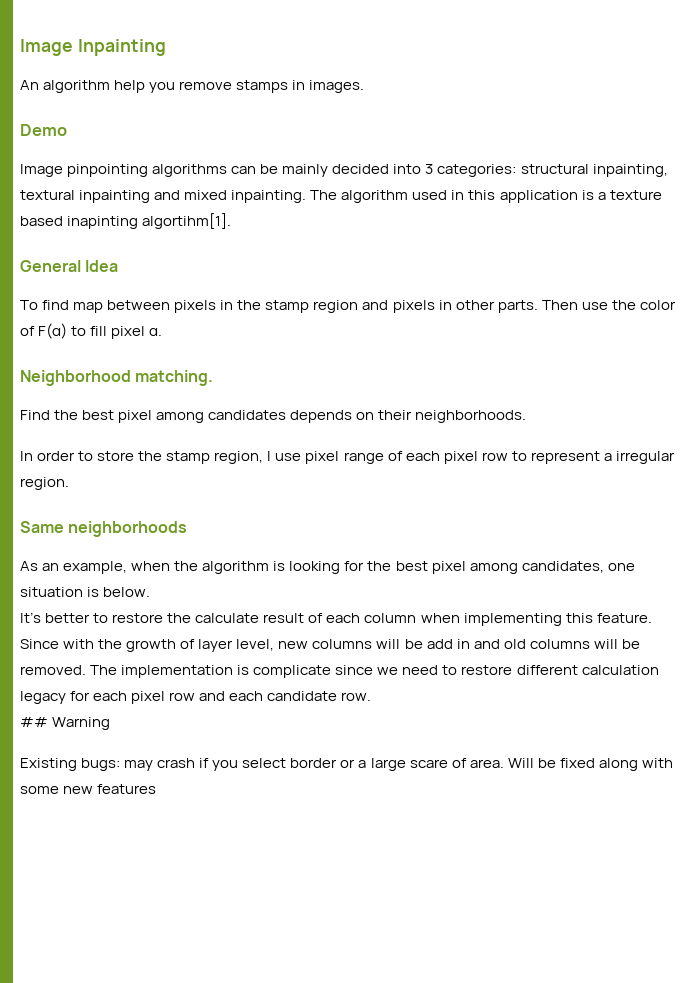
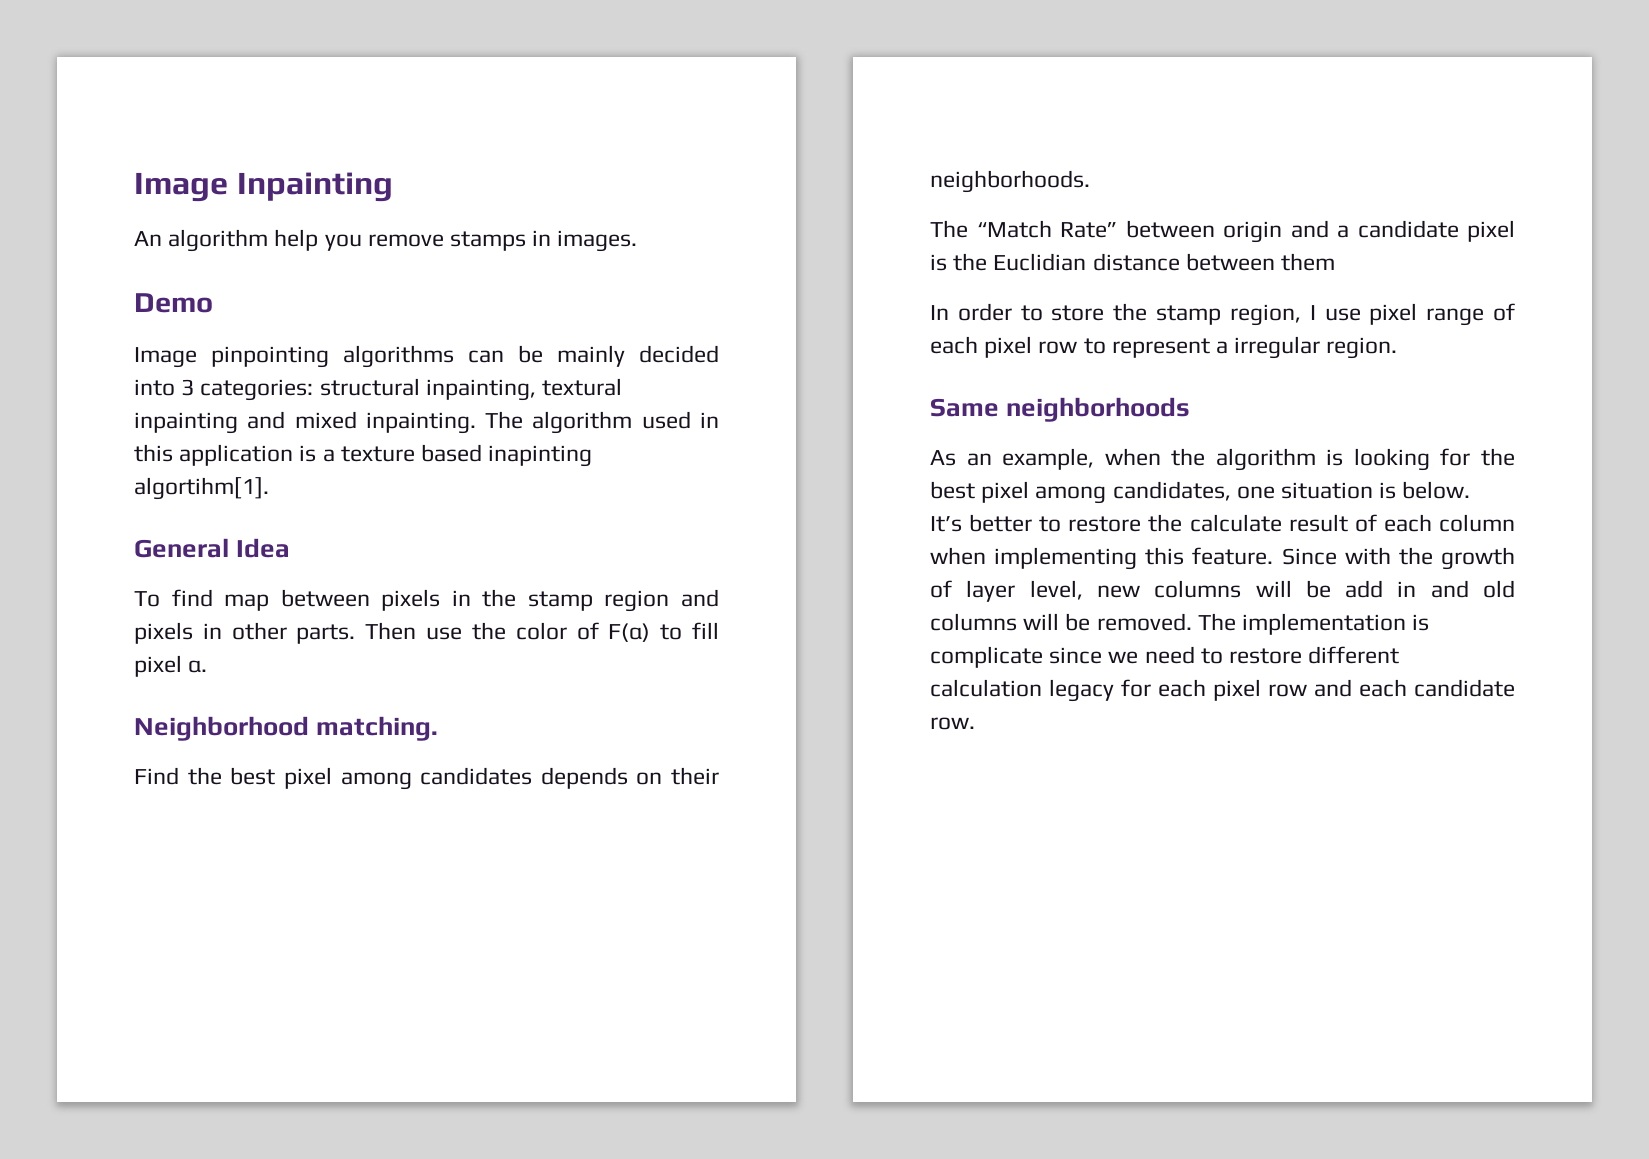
(527, 416) none -> [930,220,1515,243] [930,253,1336,271] // The “Match Rate” between origin and a candidate pixel is the Euclidian distance between them
[20,717,111,730] [20,758,673,771] [20,784,157,794] // ## Warning // Existing bugs: may crash if you select border or a large scare of area. Will be fixed along with some new features -> (975, 723) none

